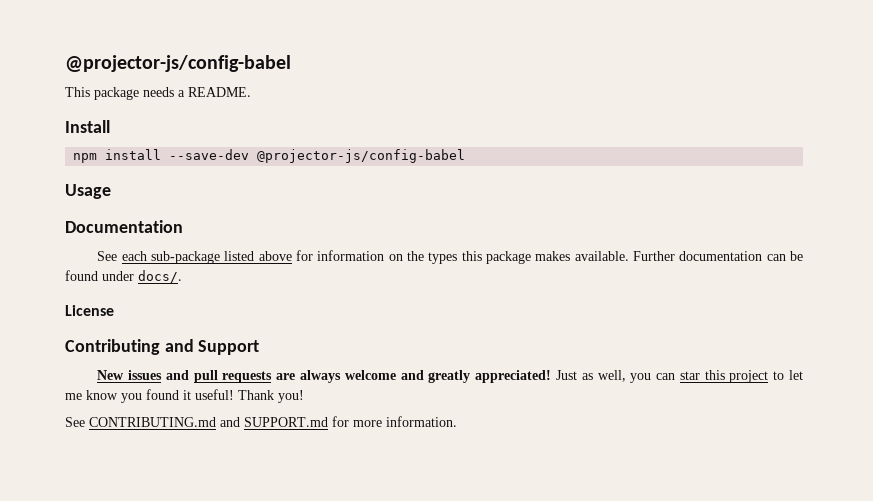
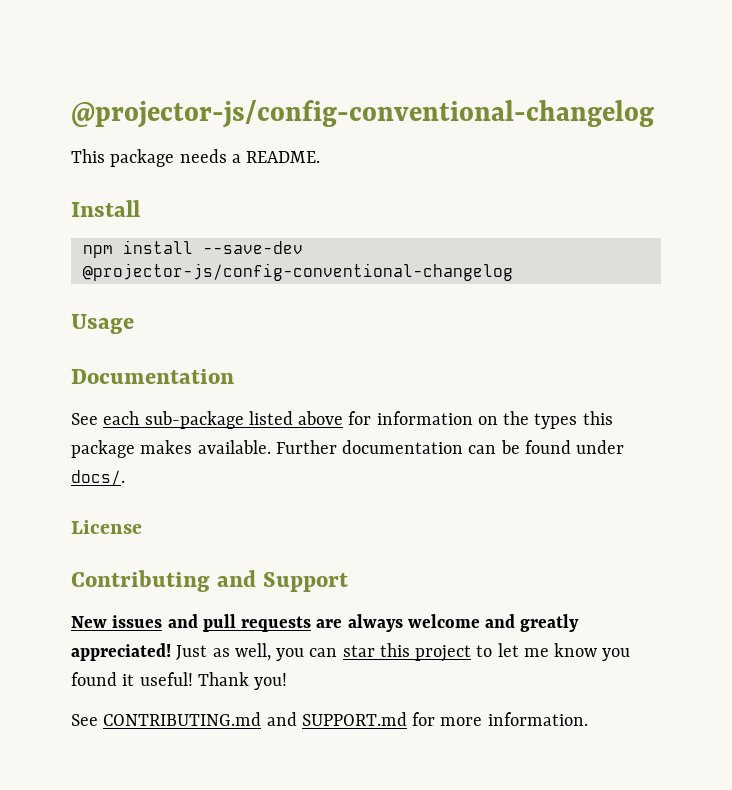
[65,55,291,72] @projector-js/config-babel -> [71,100,654,128] @projector-js/config-conventional-changelog
[257,149,466,163] @projector-js/config-babel -> [82,263,513,281] @projector-js/config-conventional-changelog

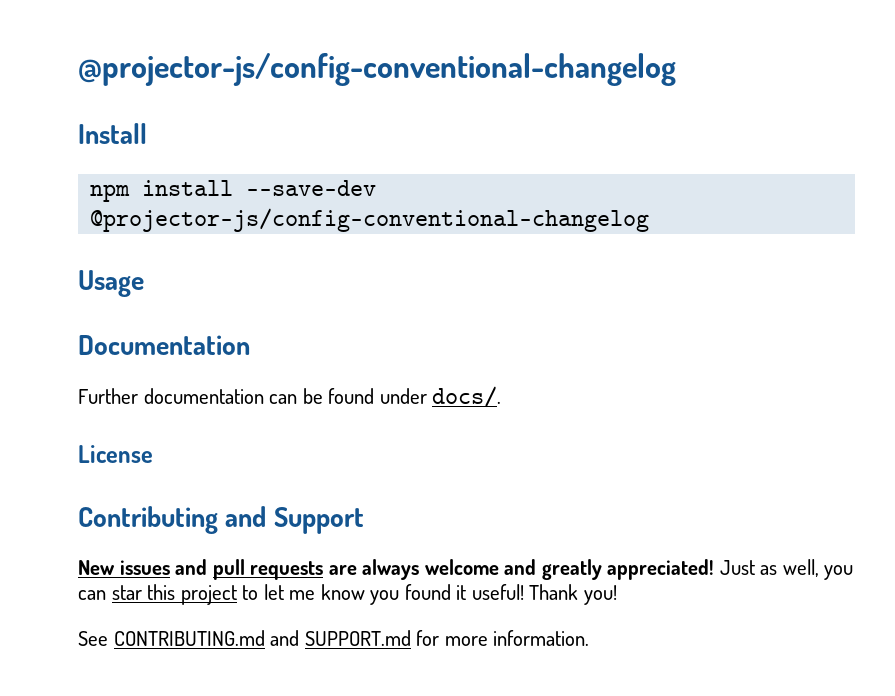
[71,100,654,128] [71,149,321,167] @projector-js/config-conventional-changelog // This package needs a README. -> [78,53,676,86] @projector-js/config-conventional-changelog
[71,411,613,429] [71,440,271,458] See each sub-package listed above for information on the types this package makes available. -> (250, 345) none

